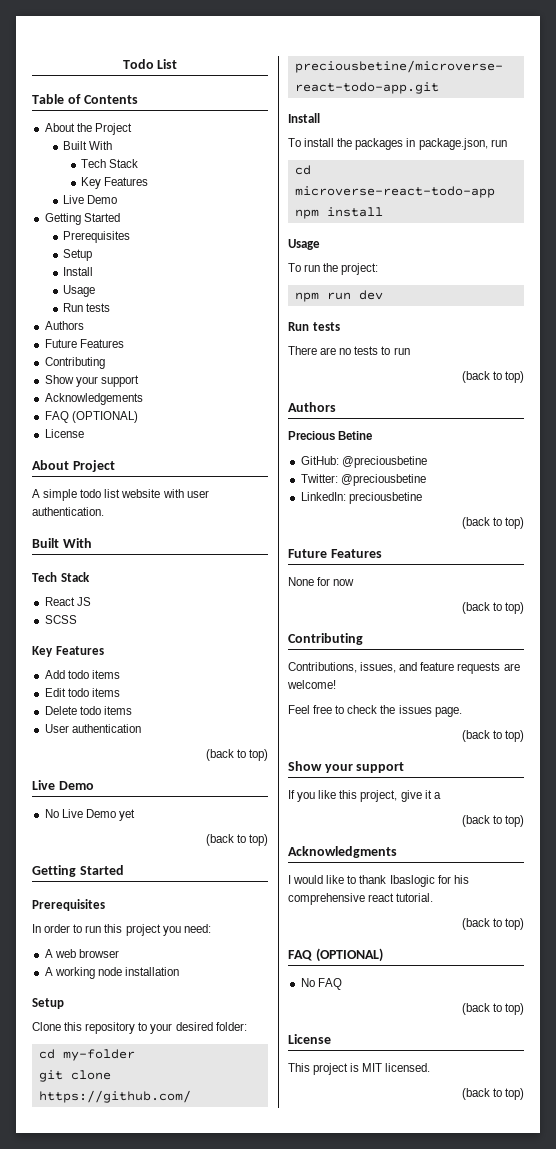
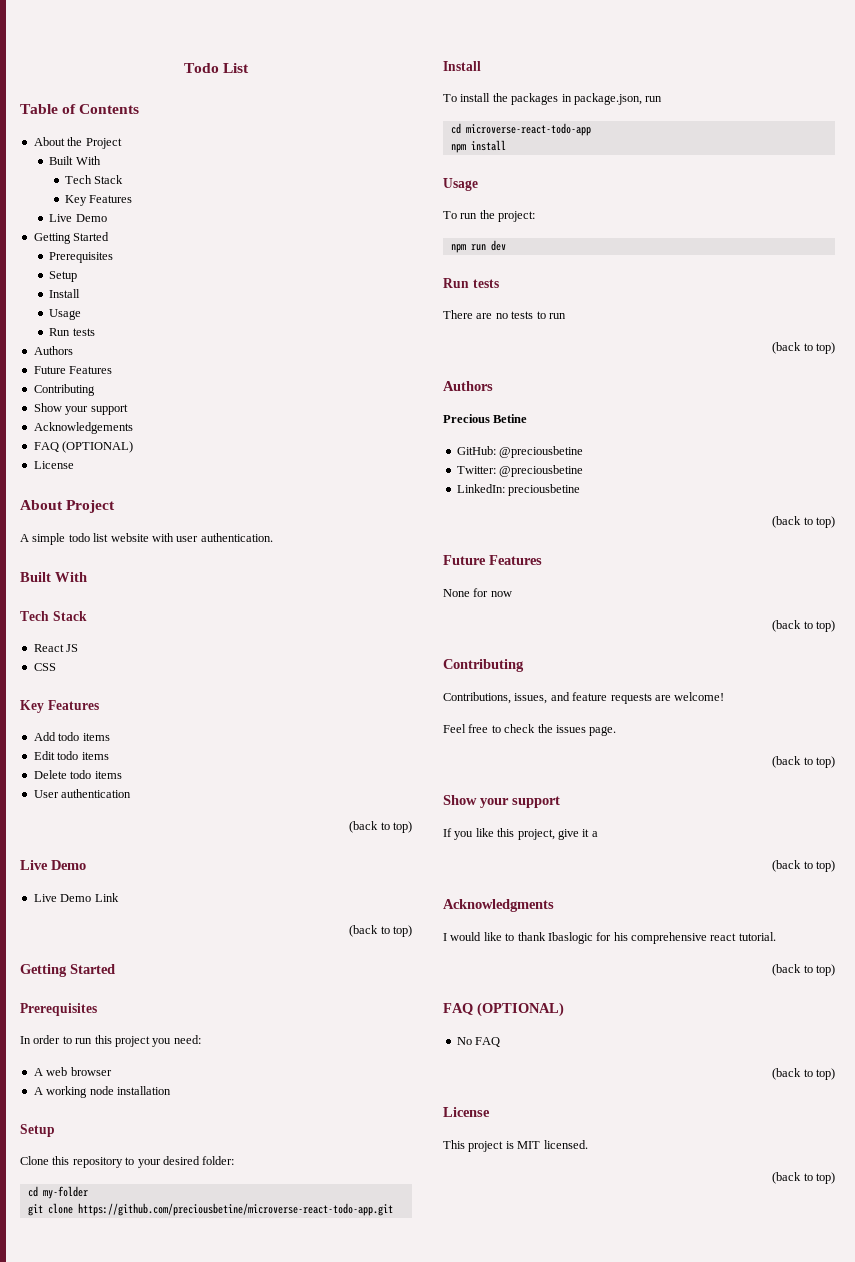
[44,615,77,624] SCSS -> [33,663,56,671] CSS
[44,809,135,821] No Live Demo yet -> [33,893,119,902] Live Demo Link

